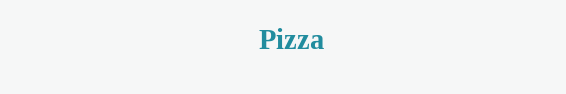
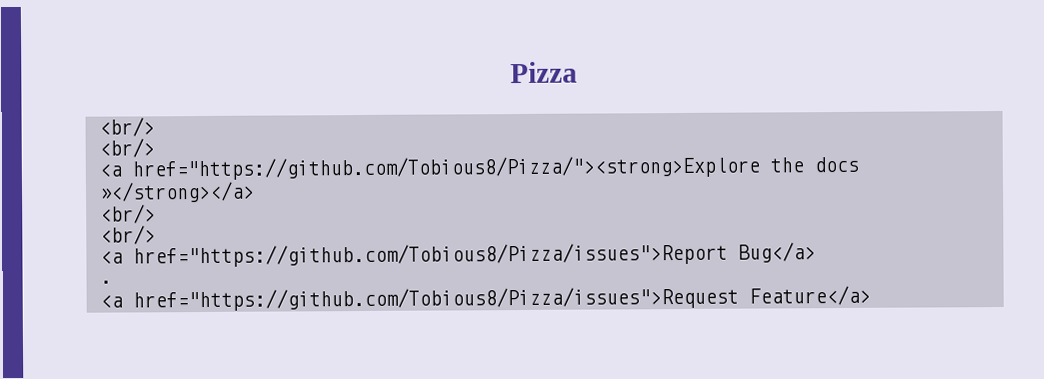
(324, 38) none -> [98,117,155,137] [98,138,155,158] [98,155,859,181] [98,181,255,203] [99,204,156,224] [99,225,156,245] [99,242,816,268] [99,280,112,284] [99,285,871,312] // <br/> // <br/> // <a href="https://github.com/Tobious8/Pizza/"><strong>Explore the docs »</strong></a> // <br/> // <br/> // <a href="https://github.com/Tobious8/Pizza/issues">Report Bug</a> // . // <a href="https://github.com/Tobious8/Pizza/issues">Request Feature</a>

